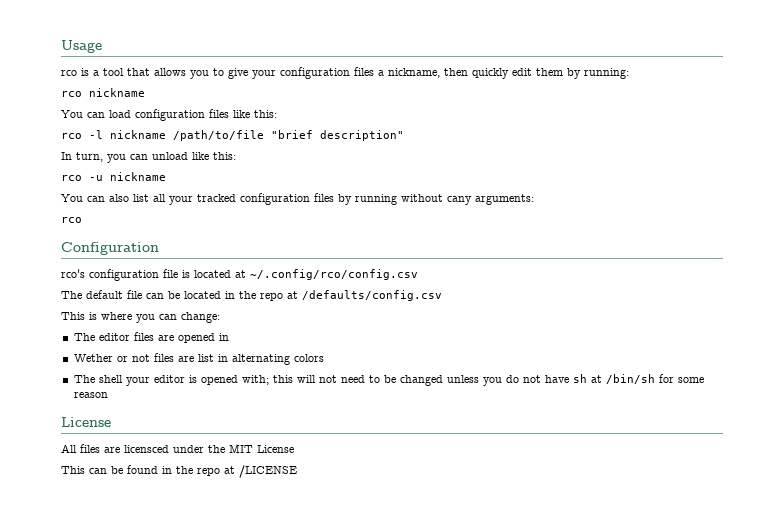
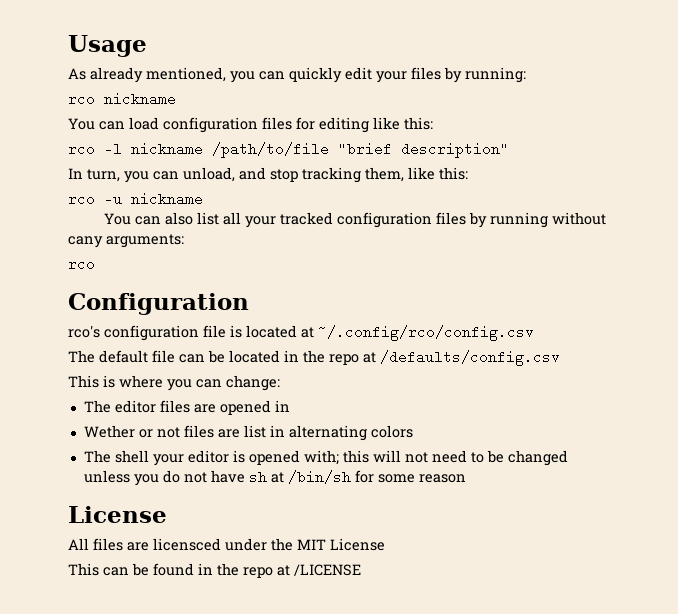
[61,67,563,79] rco is a tool that allows you to give your configuration files a nickname, then quickly edit them -> [68,67,441,83] As already mentioned, you can quickly edit your files
(229, 113) none -> [296,117,369,133] for editing
[152,152,188,160] unload -> [183,167,404,183] unload, and stop tracking them,

